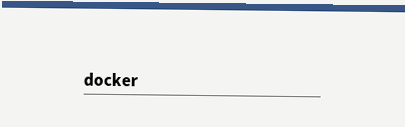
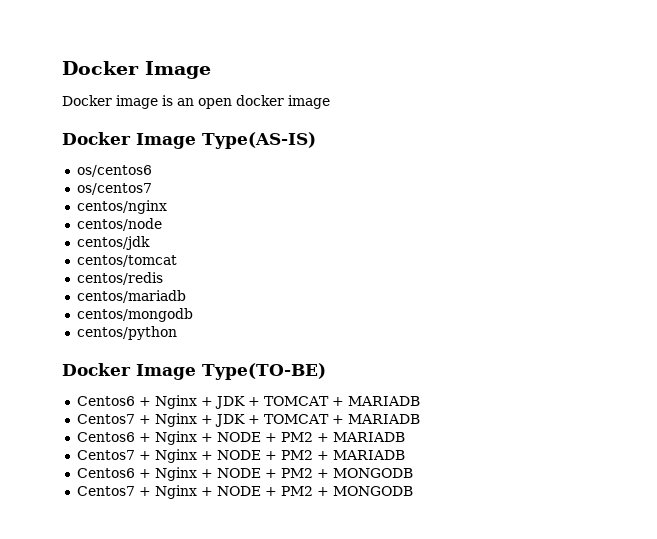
[83,72,138,88] docker -> [62,61,211,79] [62,95,330,109] [62,132,316,149] [76,165,152,177] [76,183,152,195] [76,200,167,214] [76,218,162,231] [76,236,150,250] [76,255,177,267] [76,272,163,285] [76,290,186,303] [76,308,193,322] [76,326,177,340] [62,363,326,380] [76,395,420,409] [76,413,420,427] [76,431,405,445] [76,449,405,463] [76,467,413,481] [76,485,413,499] Docker Image // Docker image is an open docker image // Docker Image Type(AS-IS) // os/centos6 // os/centos7 // centos/nginx // centos/node // centos/jdk // centos/tomcat // centos/redis // centos/mariadb // centos/mongodb // centos/python // Docker Image Type(TO-BE) // Centos6 + Nginx + JDK + TOMCAT + MARIADB // Centos7 + Nginx + JDK + TOMCAT + MARIADB // Centos6 + Nginx + NODE + PM2 + MARIADB // Centos7 + Nginx + NODE + PM2 + MARIADB // Centos6 + Nginx + NODE + PM2 + MONGODB // Centos7 + Nginx + NODE + PM2 + MONGODB

